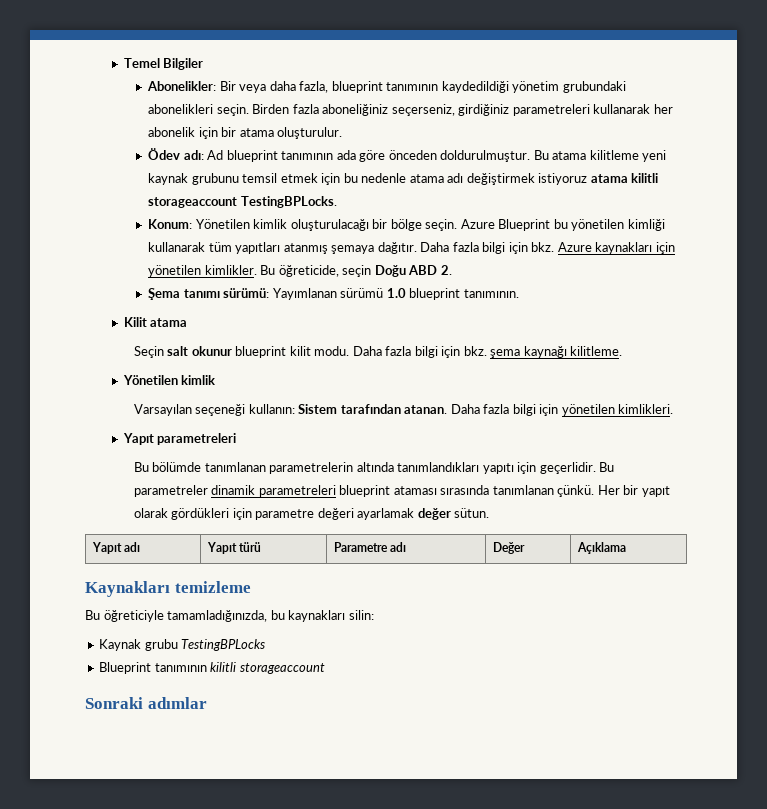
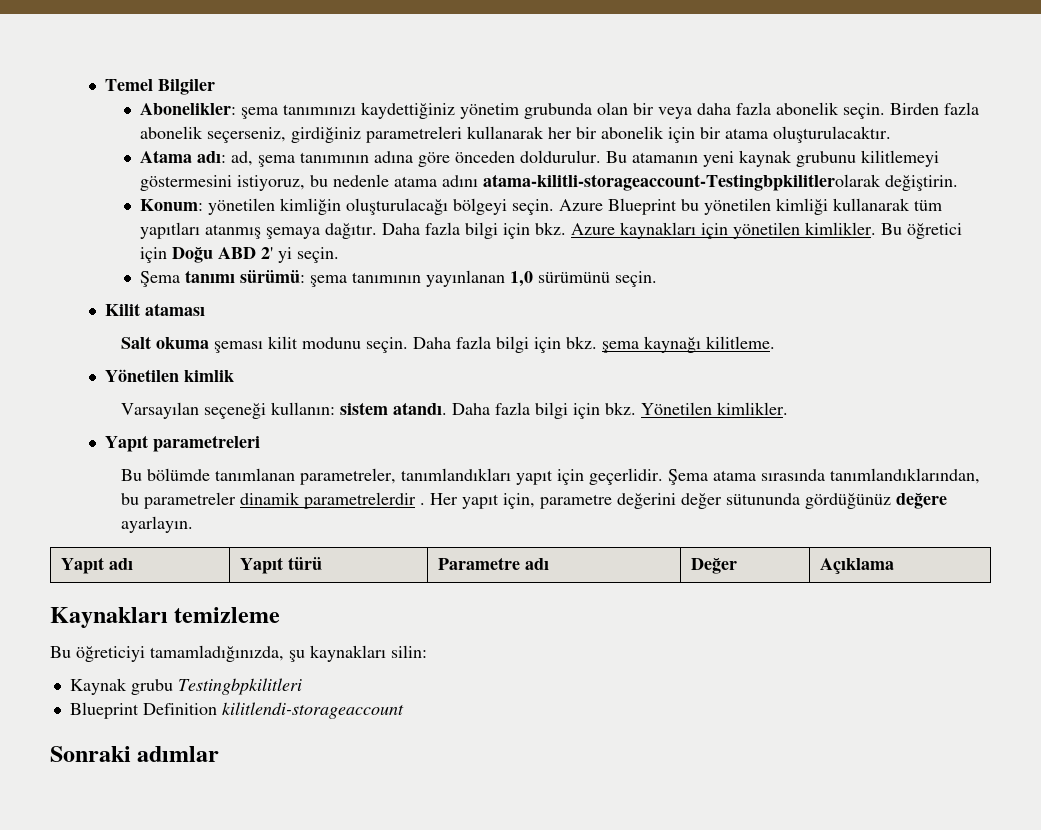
[219,81,626,93] [148,104,214,114] Bir veya daha fazla, blueprint tanımının kaydedildiği yönetim grubundaki abonelikleri -> [241,102,840,119] şema tanımınızı kaydettiğiniz yönetim grubunda olan bir veya daha fazla abonelik
[322,104,389,116] aboneliğiniz -> [140,126,204,139] abonelik
(673, 109) none -> [576,127,598,139] bir
[277,127,343,139] [148,148,667,162] [148,173,659,185] [148,196,337,208] [148,219,422,231] oluşturulur. // Ödev adı: Ad blueprint tanımının ada göre önceden doldurulmuştur. Bu atama kilitleme yeni kaynak grubunu temsil etmek için bu nedenle atama adı değiştirmek istiyoruz atama kilitli storageaccount TestingBPLocks. // Konum: Yönetilen kimlik oluşturulacağı bir bölge -> [773,126,892,143] [140,150,940,167] [140,174,959,191] [140,198,508,215] oluşturulacaktır. // Atama adı: ad, şema tanımının adına göre önceden doldurulur. Bu atamanın yeni kaynak grubunu kilitlemeyi göstermesini istiyoruz, bu nedenle atama adını atama-kilitli-storageaccount-Testingbpkilitlerolarak değiştirin. // Konum: yönetilen kimliğin oluşturulacağı bölgeyi
[278,265,452,277] [148,288,519,300] [123,317,188,327] [133,346,350,358] öğreticide, seçin Doğu ABD 2. // Şema tanımı sürümü: Yayımlanan sürümü 1.0 blueprint tanımının. // Kilit atama // Seçin salt okunur blueprint kilit modu. -> [907,223,963,239] [140,247,340,263] [140,270,658,287] [105,303,206,316] [120,336,408,353] öğretici için Doğu ABD 2' yi seçin. // Şema tanımı sürümü: şema tanımının yayınlanan 1,0 sürümünü seçin. // Kilit ataması // Salt okuma şeması kilit modunu seçin.
[298,404,674,416] Sistem tarafından atanan. Daha fazla bilgi için yönetilen kimlikleri. -> [339,402,788,419] sistem atandı. Daha fazla bilgi için bkz. Yönetilen kimlikler.
[269,462,615,474] [133,485,670,497] [133,508,490,520] parametrelerin altında tanımlandıkları yapıtı için geçerlidir. Bu parametreler dinamik parametreleri blueprint ataması sırasında tanımlanan çünkü. Her bir yapıt olarak gördükleri için parametre değeri ayarlamak değer sütun. -> [299,468,980,485] [120,492,947,509] [120,516,193,533] parametreler, tanımlandıkları yapıt için geçerlidir. Şema atama sırasında tanımlandıklarından, bu parametreler dinamik parametrelerdir . Her yapıt için, parametre değerini değer sütununda gördüğünüz değere ayarlayın.
[103,610,285,622] öğreticiyle tamamladığınızda, bu -> [76,645,305,662] öğreticiyi tamamladığınızda, şu
[181,639,266,651] [99,662,325,674] TestingBPLocks // Blueprint tanımının kilitli storageaccount -> [177,678,302,695] [69,702,404,719] Testingbpkilitleri // Blueprint Definition kilitlendi-storageaccount

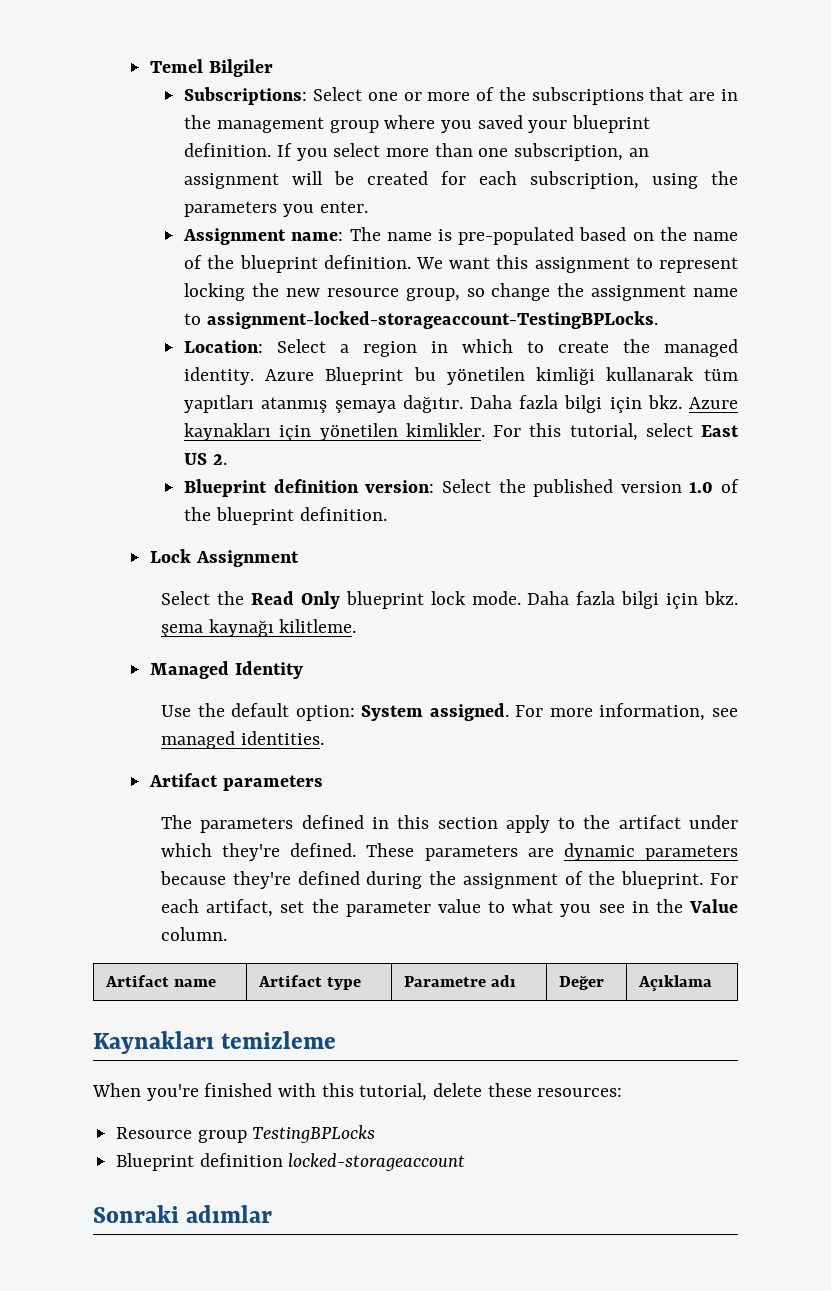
[140,102,980,119] [140,126,892,143] [140,150,940,167] [140,174,959,191] [140,198,555,215] Abonelikler: şema tanımınızı kaydettiğiniz yönetim grubunda olan bir veya daha fazla abonelik seçin. Birden fazla abonelik seçerseniz, girdiğiniz parametreleri kullanarak her bir abonelik için bir atama oluşturulacaktır. // Atama adı: ad, şema tanımının adına göre önceden doldurulur. Bu atamanın yeni kaynak grubunu kilitlemeyi göstermesini istiyoruz, bu nedenle atama adını atama-kilitli-storageaccount-Testingbpkilitlerolarak değiştirin. // Konum: yönetilen kimliğin oluşturulacağı bölgeyi seçin. -> [184,87,738,105] [184,115,650,133] [184,143,649,161] [184,171,738,189] [184,201,368,217] [183,227,738,245] [184,255,738,273] [184,283,738,301] [184,311,658,329] [184,339,738,357] [184,367,255,385] Subscriptions: Select one or more of the subscriptions that are in the management group where you saved your blueprint definition. If you select more than one subscription, an assignment will be created for each subscription, using the parameters you enter. // Assignment name: The name is pre-populated based on the name of the blueprint definition. We want this assignment to represent locking the new resource group, so change the assignment name to assignment-locked-storageaccount-TestingBPLocks. // Location: Select a region in which to create the managed identity.
[881,223,963,239] [140,247,340,263] [140,270,658,287] [105,303,206,316] [120,336,408,353] Bu öğretici için Doğu ABD 2' yi seçin. // Şema tanımı sürümü: şema tanımının yayınlanan 1,0 sürümünü seçin. // Kilit ataması // Salt okuma şeması kilit modunu seçin. -> [493,423,739,441] [184,453,227,465] [184,479,739,497] [184,507,387,525] [150,549,299,567] [161,591,521,609] For this tutorial, select East US 2. // Blueprint definition version: Select the published version 1.0 of the blueprint definition. // Lock Assignment // Select the Read Only blueprint lock mode.
[105,369,235,382] [120,402,788,419] [105,435,261,452] [120,468,980,485] [120,492,947,509] [120,516,193,533] [60,557,133,574] [239,557,322,574] Yönetilen kimlik // Varsayılan seçeneği kullanın: sistem atandı. Daha fazla bilgi için bkz. Yönetilen kimlikler. // Yapıt parametreleri // Bu bölümde tanımlanan parametreler, tanımlandıkları yapıt için geçerlidir. Şema atama sırasında tanımlandıklarından, bu parametreler dinamik parametrelerdir . Her yapıt için, parametre değerini değer sütununda gördüğünüz değere ayarlayın. // Yapıt adı | Yapıt türü -> [150,661,303,679] [161,703,738,721] [161,731,324,749] [149,773,323,791] [161,815,738,833] [161,843,738,861] [160,871,738,889] [161,899,738,917] [161,927,228,941] [104,975,216,987] [257,975,361,990] Managed Identity // Use the default option: System assigned. For more information, see managed identities. // Artifact parameters // The parameters defined in this section apply to the artifact under which they're defined. These parameters are dynamic parameters because they're defined during the assignment of the blueprint. For each artifact, set the parameter value to what you see in the Value column. // Artifact name | Artifact type
[50,645,427,662] [69,678,302,695] [69,702,404,719] Bu öğreticiyi tamamladığınızda, şu kaynakları silin: // Kaynak grubu Testingbpkilitleri // Blueprint Definition kilitlendi-storageaccount -> [92,1083,623,1101] [116,1125,376,1143] [116,1153,466,1171] When you're finished with this tutorial, delete these resources: // Resource group TestingBPLocks // Blueprint definition locked-storageaccount

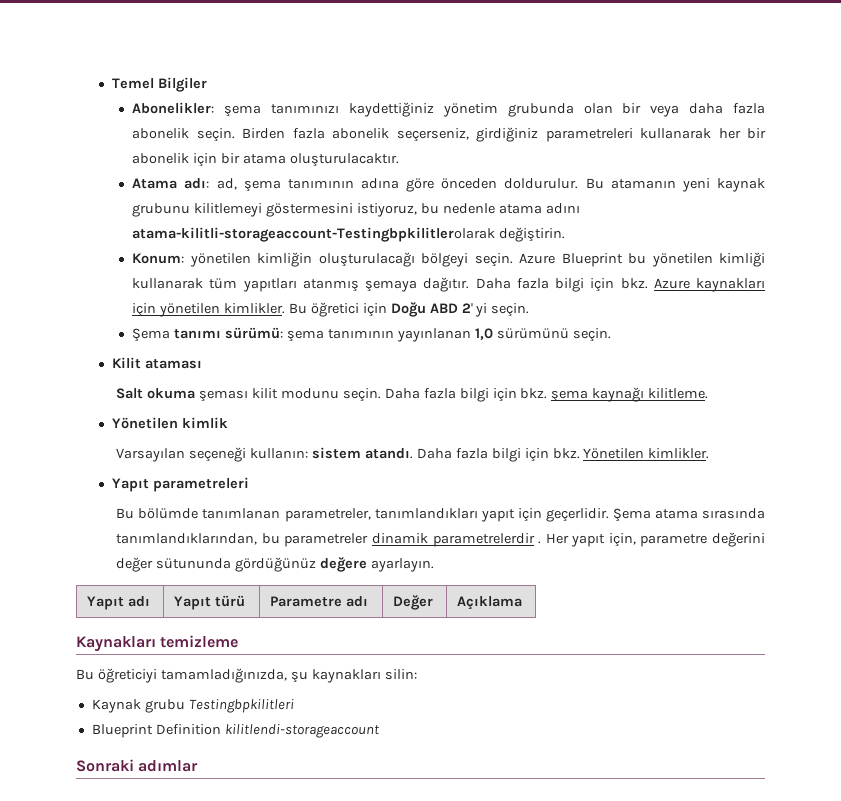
[184,87,738,105] [184,115,650,133] [184,143,649,161] [184,171,738,189] [184,201,368,217] [183,227,738,245] [184,255,738,273] [184,283,738,301] [184,311,658,329] [184,339,738,357] [184,367,255,385] Subscriptions: Select one or more of the subscriptions that are in the management group where you saved your blueprint definition. If you select more than one subscription, an assignment will be created for each subscription, using the parameters you enter. // Assignment name: The name is pre-populated based on the name of the blueprint definition. We want this assignment to represent locking the new resource group, so change the assignment name to assignment-locked-storageaccount-TestingBPLocks. // Location: Select a region in which to create the managed identity. -> [132,102,765,117] [132,127,766,142] [132,153,399,167] [132,178,765,192] [132,203,580,217] [132,227,566,242] [132,252,513,267] Abonelikler: şema tanımınızı kaydettiğiniz yönetim grubunda olan bir veya daha fazla abonelik seçin. Birden fazla abonelik seçerseniz, girdiğiniz parametreleri kullanarak her bir abonelik için bir atama oluşturulacaktır. // Atama adı: ad, şema tanımının adına göre önceden doldurulur. Bu atamanın yeni kaynak grubunu kilitlemeyi göstermesini istiyoruz, bu nedenle atama adını atama-kilitli-storageaccount-Testingbpkilitlerolarak değiştirin. // Konum: yönetilen kimliğin oluşturulacağı bölgeyi seçin.
[493,423,739,441] [184,453,227,465] [184,479,739,497] [184,507,387,525] [150,549,299,567] [161,591,521,609] For this tutorial, select East US 2. // Blueprint definition version: Select the published version 1.0 of the blueprint definition. // Lock Assignment // Select the Read Only blueprint lock mode. -> [289,302,530,317] [132,327,611,342] [112,357,203,369] [116,388,381,402] Bu öğretici için Doğu ABD 2' yi seçin. // Şema tanımı sürümü: şema tanımının yayınlanan 1,0 sürümünü seçin. // Kilit ataması // Salt okuma şeması kilit modunu seçin.
[150,661,303,679] [161,703,738,721] [161,731,324,749] [149,773,323,791] [161,815,738,833] [161,843,738,861] [160,871,738,889] [161,899,738,917] [161,927,228,941] [104,975,216,987] [257,975,361,990] Managed Identity // Use the default option: System assigned. For more information, see managed identities. // Artifact parameters // The parameters defined in this section apply to the artifact under which they're defined. These parameters are dynamic parameters because they're defined during the assignment of the blueprint. For each artifact, set the parameter value to what you see in the Value column. // Artifact name | Artifact type -> [112,417,229,429] [116,447,710,462] [112,477,250,492] [116,508,766,522] [116,532,766,547] [116,557,434,572] [87,596,151,610] [174,595,246,610] Yönetilen kimlik // Varsayılan seçeneği kullanın: sistem atandı. Daha fazla bilgi için bkz. Yönetilen kimlikler. // Yapıt parametreleri // Bu bölümde tanımlanan parametreler, tanımlandıkları yapıt için geçerlidir. Şema atama sırasında tanımlandıklarından, bu parametreler dinamik parametrelerdir . Her yapıt için, parametre değerini değer sütununda gördüğünüz değere ayarlayın. // Yapıt adı | Yapıt türü
[92,1083,623,1101] [116,1125,376,1143] [116,1153,466,1171] When you're finished with this tutorial, delete these resources: // Resource group TestingBPLocks // Blueprint definition locked-storageaccount -> [76,668,417,683] [91,699,294,713] [91,724,380,738] Bu öğreticiyi tamamladığınızda, şu kaynakları silin: // Kaynak grubu Testingbpkilitleri // Blueprint Definition kilitlendi-storageaccount

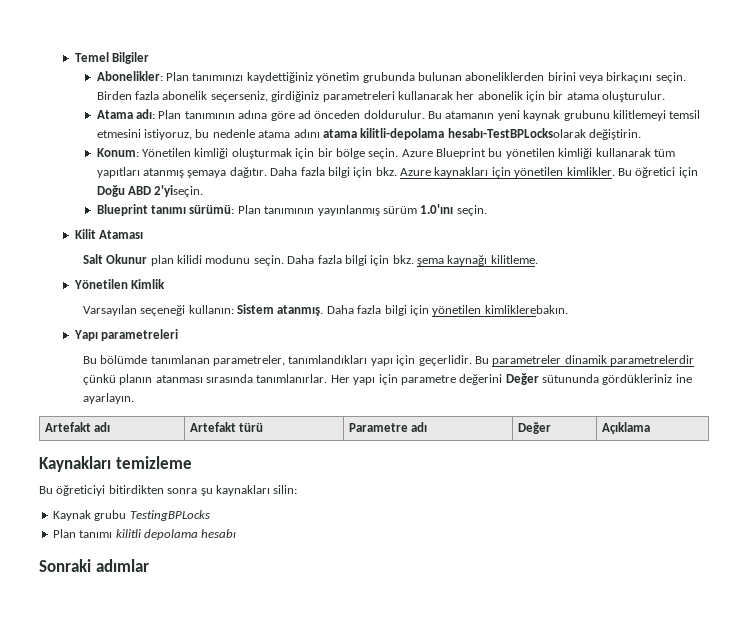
[224,105,262,117] şema -> [166,72,190,81] Plan
[583,103,765,117] [132,128,190,139] olan bir veya daha fazla abonelik -> [417,72,653,83] bulunan aboneliklerden birini veya birkaçını
[747,128,766,139] bir -> (475, 95) none
[289,153,399,167] oluşturulacaktır. -> [602,91,666,102] oluşturulur.
[216,178,281,192] ad, şema -> [158,110,182,119] Plan
(435, 185) none -> [297,110,311,119] ad
[266,203,354,217] göstermesini -> [669,110,701,119] [96,129,141,138] temsil etmesini
[132,227,496,242] atama-kilitli-storageaccount-Testingbpkilitlerolarak -> [322,128,586,140] atama kilitli-depolama hesabı-TestBPLocksolarak
[189,252,469,267] yönetilen kimliğin oluşturulacağı bölgeyi -> [142,148,365,159] Yönetilen kimliği oluşturmak için bir bölge
[461,303,530,317] [132,327,569,342] 2' yi seçin. // Şema tanımı sürümü: şema tanımının yayınlanan 1,0 sürümünü -> [154,185,204,197] [96,204,454,216] 2'yiseçin. // Blueprint tanımı sürümü: Plan tanımının yayınlanmış sürüm 1.0'ını
[145,359,203,369] ataması -> [99,230,144,239] Ataması
[147,388,279,402] okuma şeması kilit -> [106,254,203,266] Okunur plan kilidi
[182,417,229,428] kimlik -> [131,279,166,289] Kimlik
[312,447,710,462] [112,478,150,492] sistem atandı. Daha fazla bilgi için bkz. Yönetilen kimlikler. // Yapıt -> [237,304,568,316] [73,330,98,341] Sistem atanmış. Daha fazla bilgi için yönetilen kimliklerebakın. // Yapı
[480,509,515,522] yapıt -> [370,358,393,366] yapı
[612,508,766,522] [116,532,766,547] [116,557,368,572] Şema atama sırasında tanımlandıklarından, bu parametreler dinamik parametrelerdir . Her yapıt için, parametre değerini değer sütununda gördüğünüz değere -> [474,355,695,366] [82,373,692,385] Bu parametreler dinamik parametrelerdir çünkü planın atanması sırasında tanımlanırlar. Her yapı için parametre değerini Değer sütununda gördükleriniz ine
[87,596,151,610] [174,596,212,610] Yapıt adı | Yapıt -> [44,422,111,432] [189,422,236,432] Artefakt adı | Artefakt
[160,668,287,683] tamamladığınızda, -> [108,485,198,494] bitirdikten sonra
[188,699,294,713] [91,724,380,738] Testingbpkilitleri // Blueprint Definition kilitlendi-storageaccount -> [129,510,210,521] [52,529,237,540] TestingBPLocks // Plan tanımı kilitli depolama hesabı

